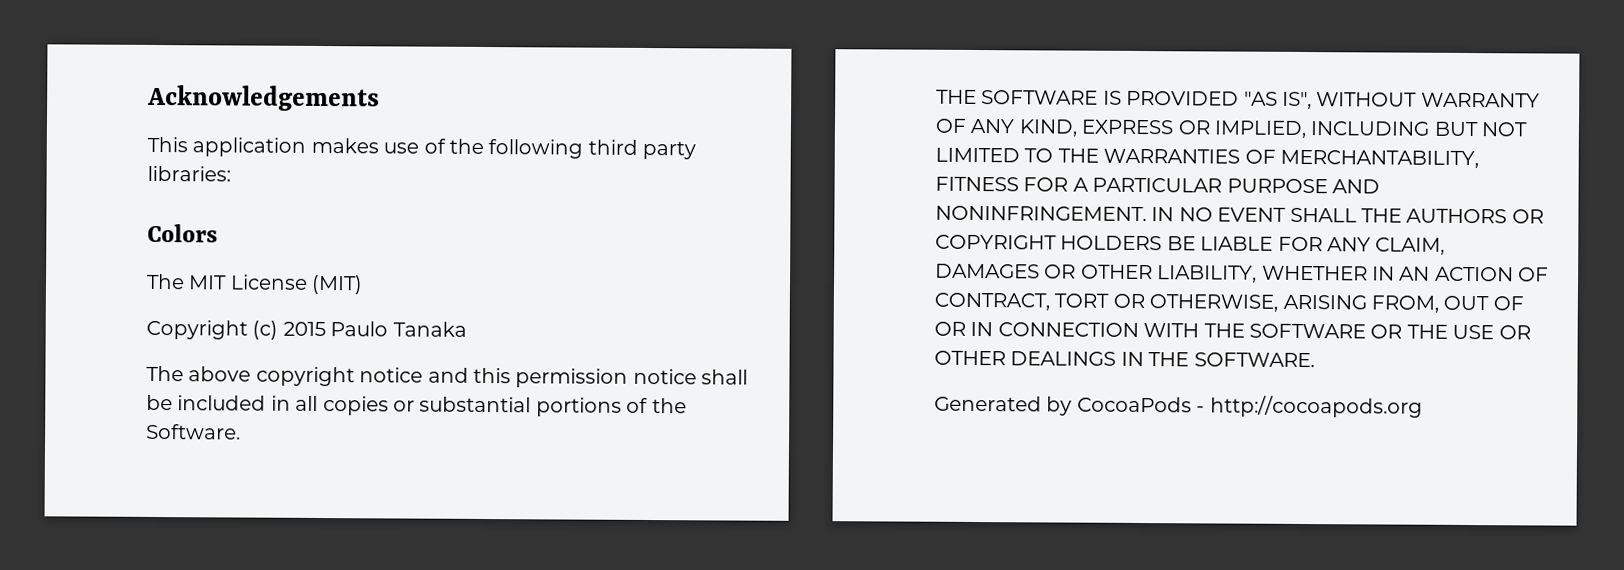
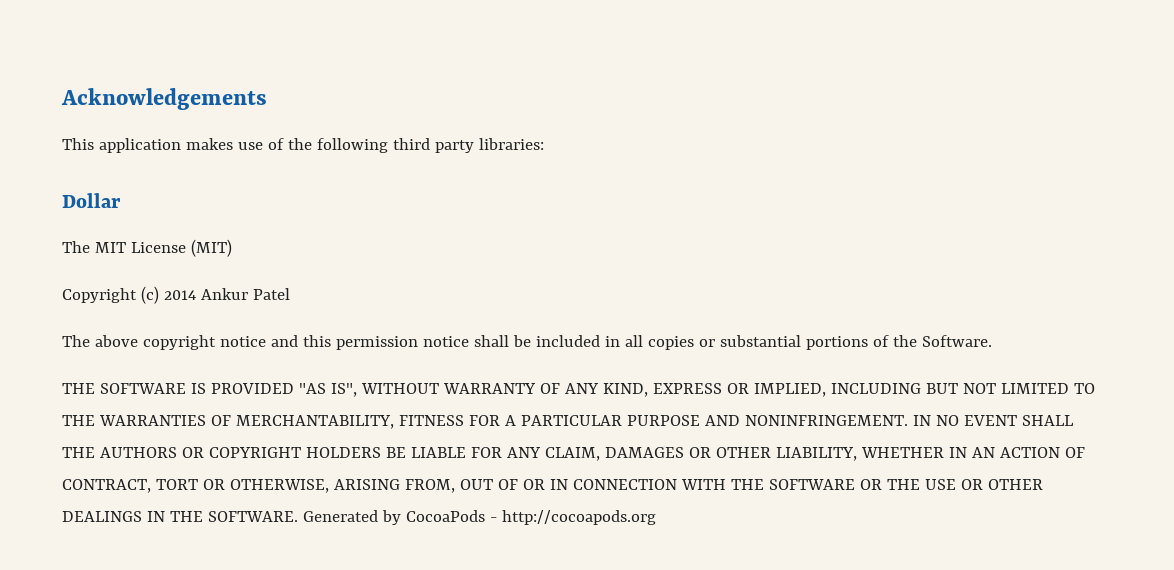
[147,223,218,243] Colors -> [62,193,121,208] Dollar
[282,321,467,337] 2015 Paulo Tanaka -> [163,288,290,300] 2014 Ankur Patel
(1315, 360) // -> (298, 516) none

